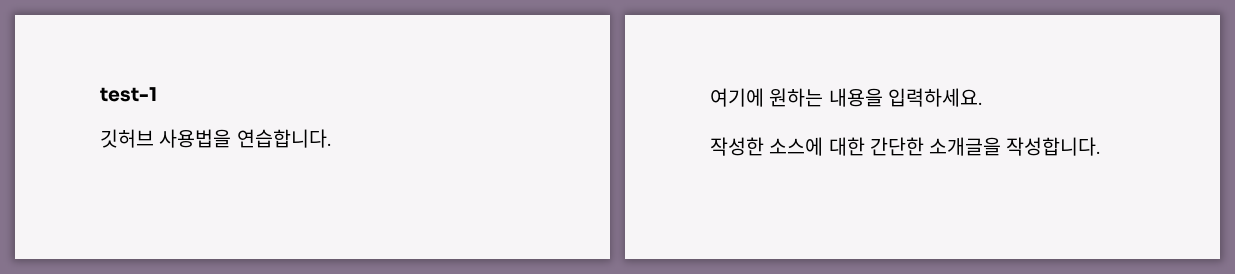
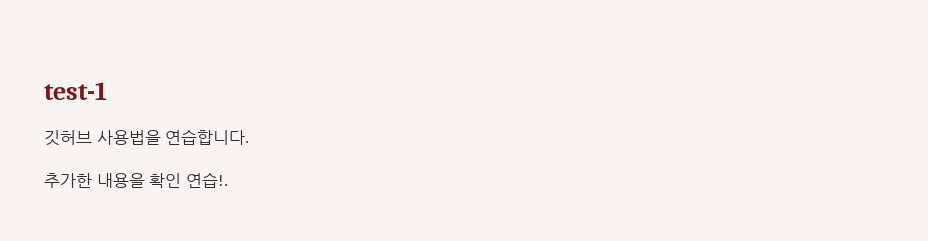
[710,88,982,107] [710,137,1101,156] 여기에 원하는 내용을 입력하세요. // 작성한 소스에 대한 간단한 소개글을 작성합니다. -> [44,172,228,188] 추가한 내용을 확인 연습!.

